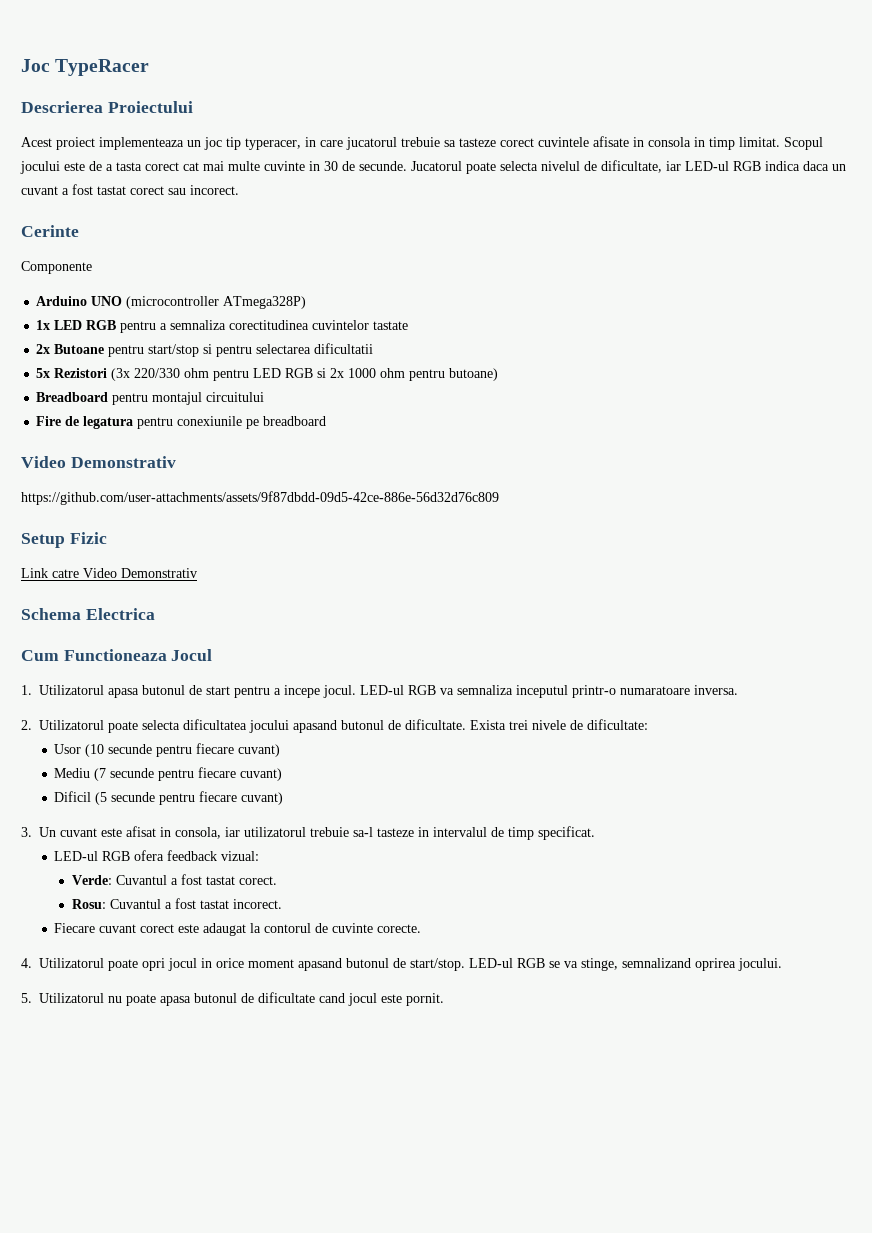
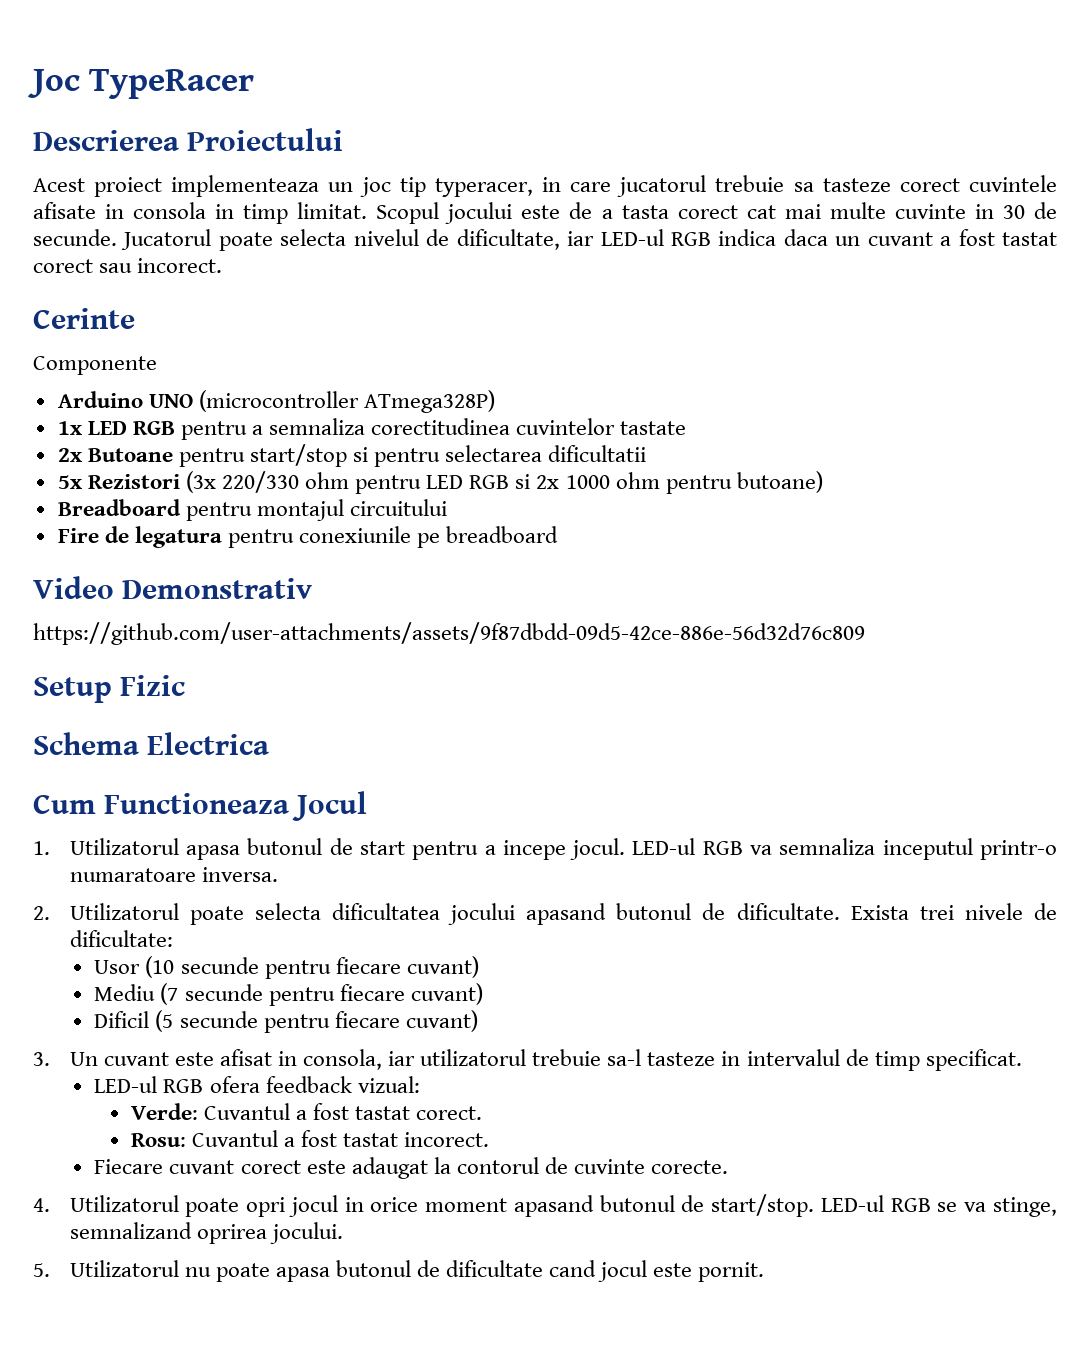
[21,568,197,578] // Link catre Video Demonstrativ -> (186, 685) none

